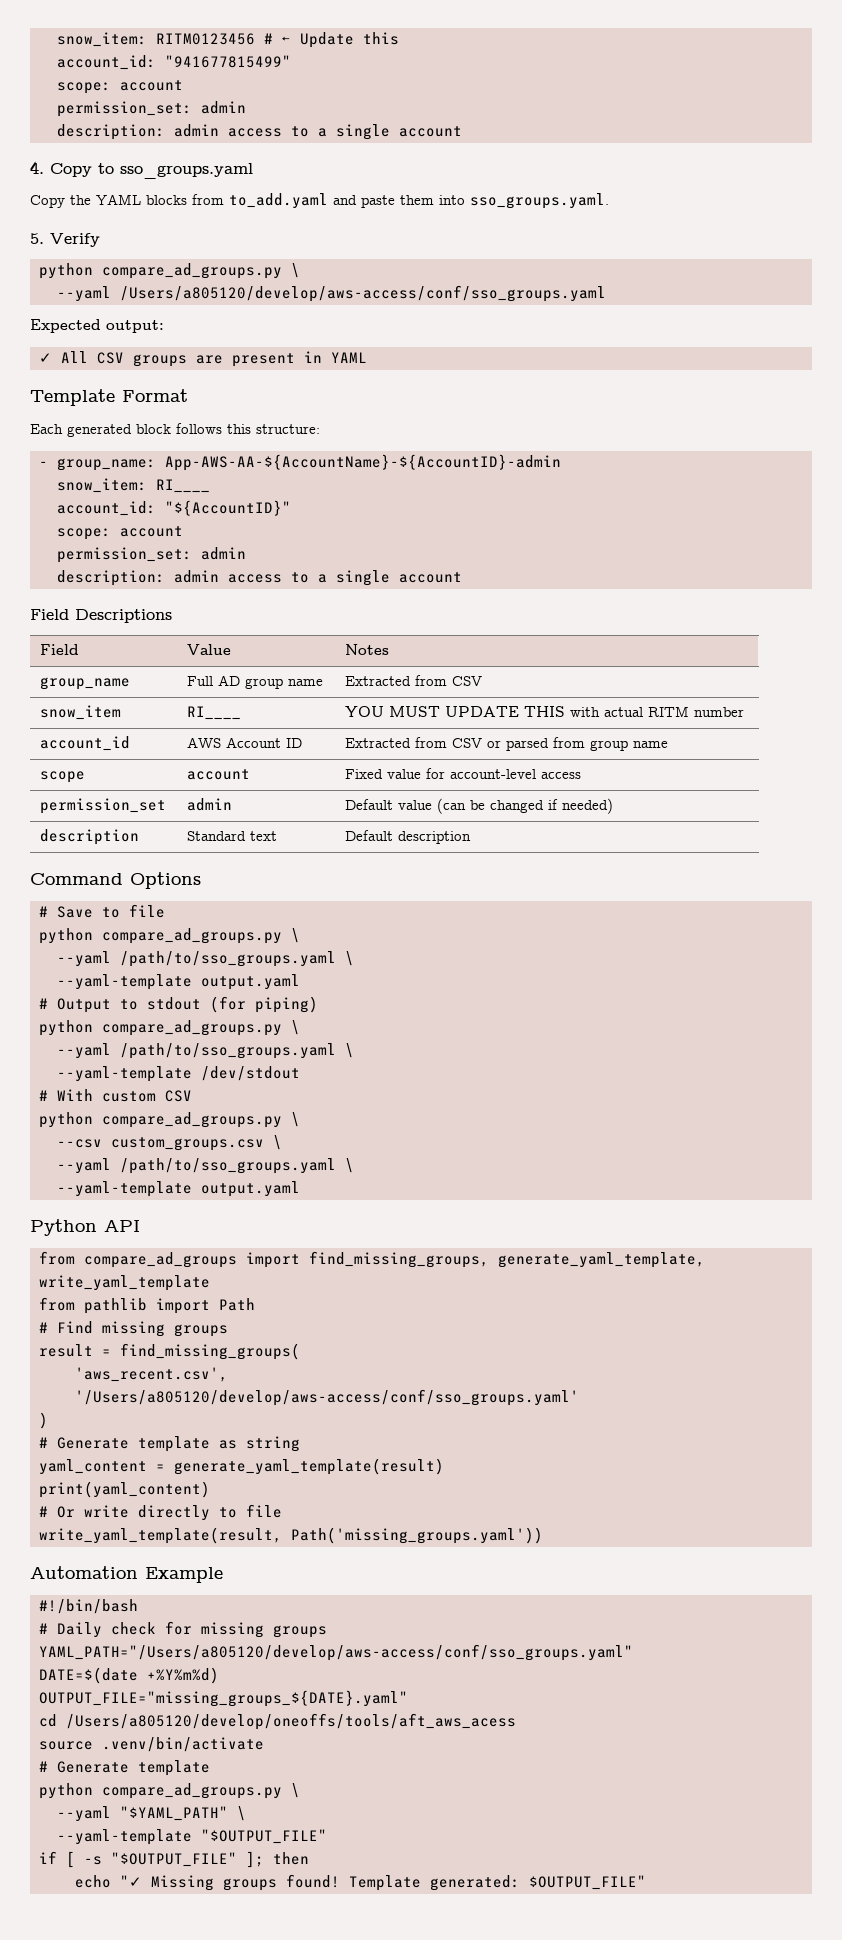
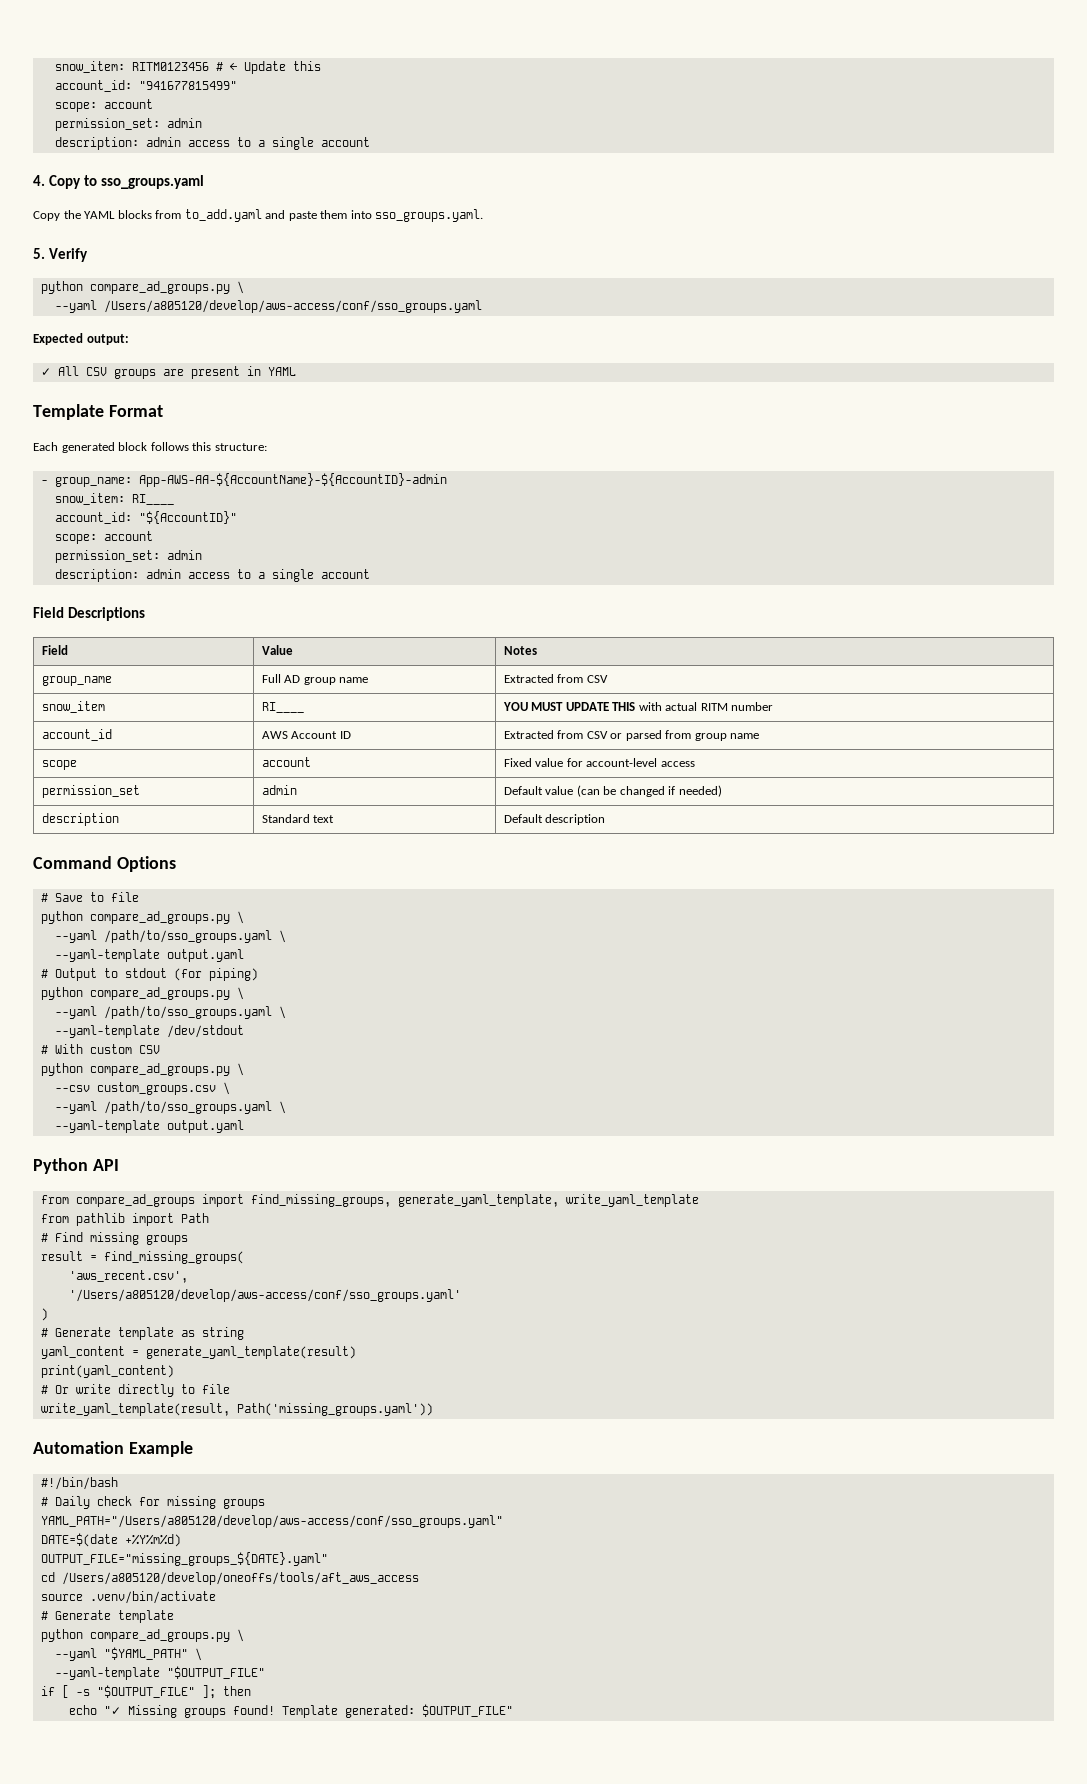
[66,1713,516,1730] /Users/a805120/develop/oneoffs/tools/aft_aws_acess -> [61,1572,419,1585] /Users/a805120/develop/oneoffs/tools/aft_aws_access

